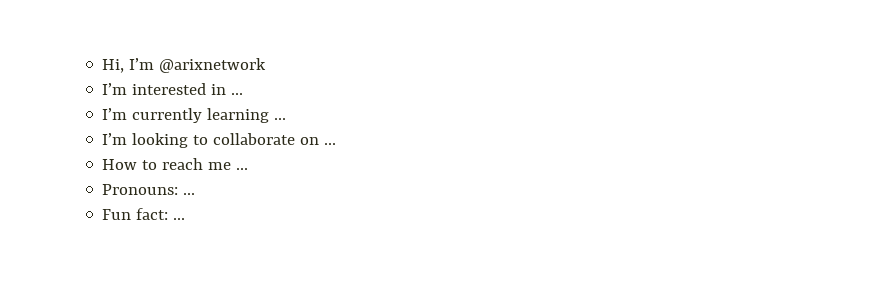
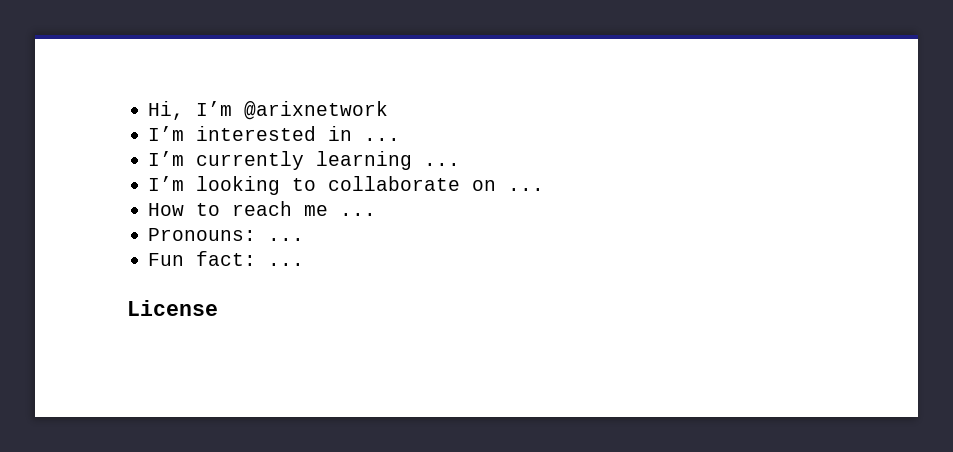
(186, 219) none -> [127,300,218,316] // License

